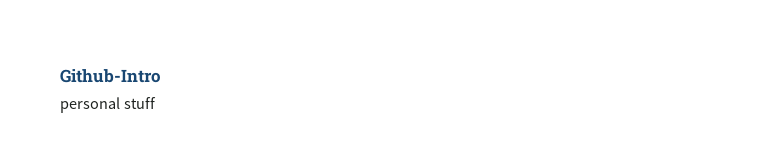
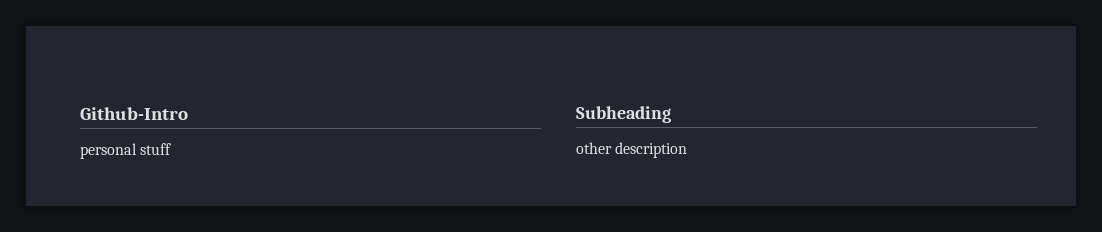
(156, 103) none -> [576,106,671,123] [576,142,688,158] // Subheading // other description

